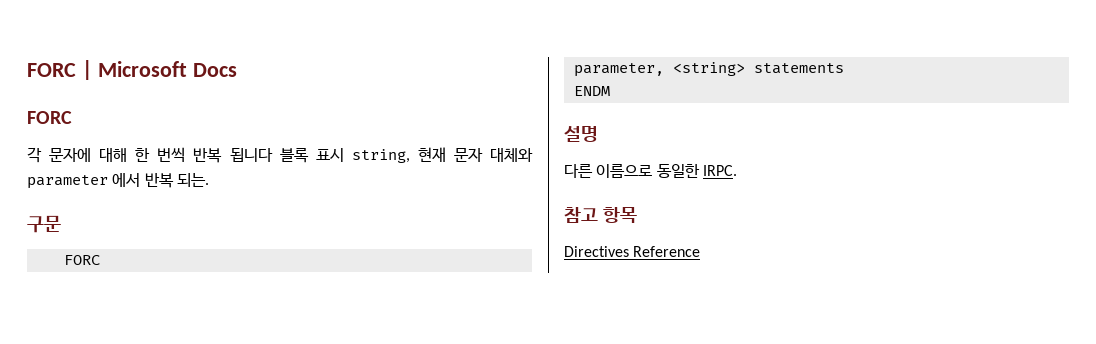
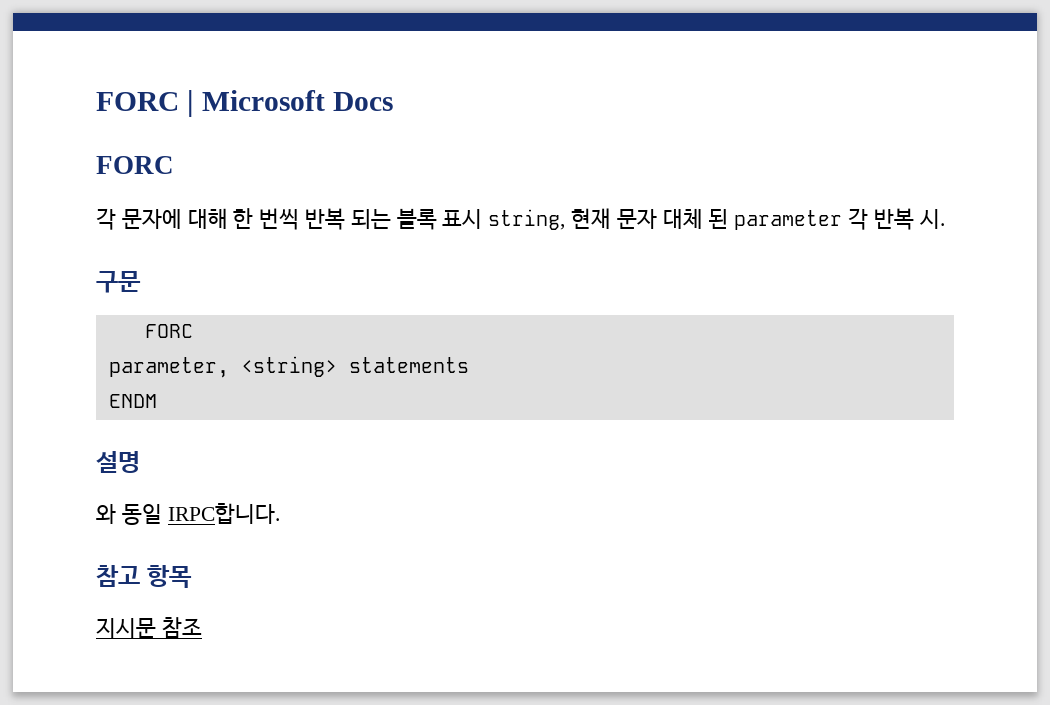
[229,148,273,162] 됩니다 -> [350,209,391,229] 되는
[489,148,533,162] [27,173,209,189] 대체와 parameter 에서 반복 되는. -> [662,208,945,230] 대체 된 parameter 각 반복 시.
[564,163,737,178] 다른 이름으로 동일한 IRPC. -> [96,503,280,525] 와 동일 IRPC합니다.
[564,246,701,257] Directives Reference -> [96,617,202,638] 지시문 참조

